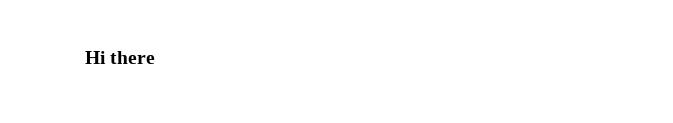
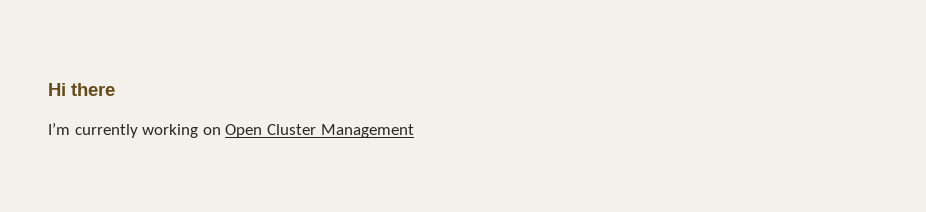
(156, 57) none -> [48,123,414,138] // I’m currently working on Open Cluster Management

